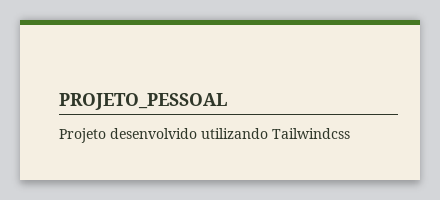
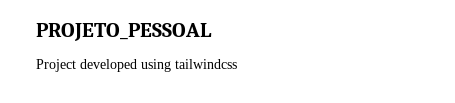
[59,128,350,143] Projeto desenvolvido utilizando Tailwindcss -> [36,59,237,72] Project developed using tailwindcss

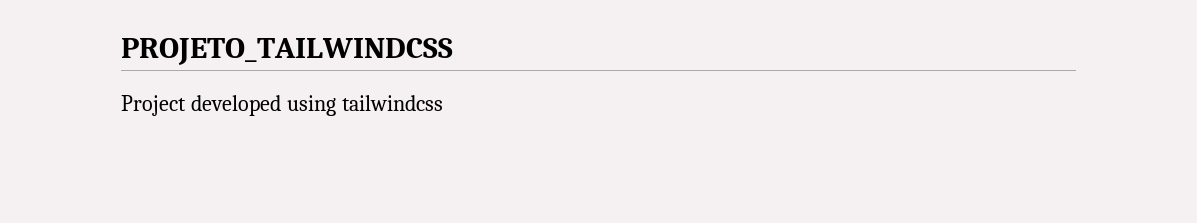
[36,23,212,41] PROJETO_PESSOAL -> [121,38,453,65] PROJETO_TAILWINDCSS

